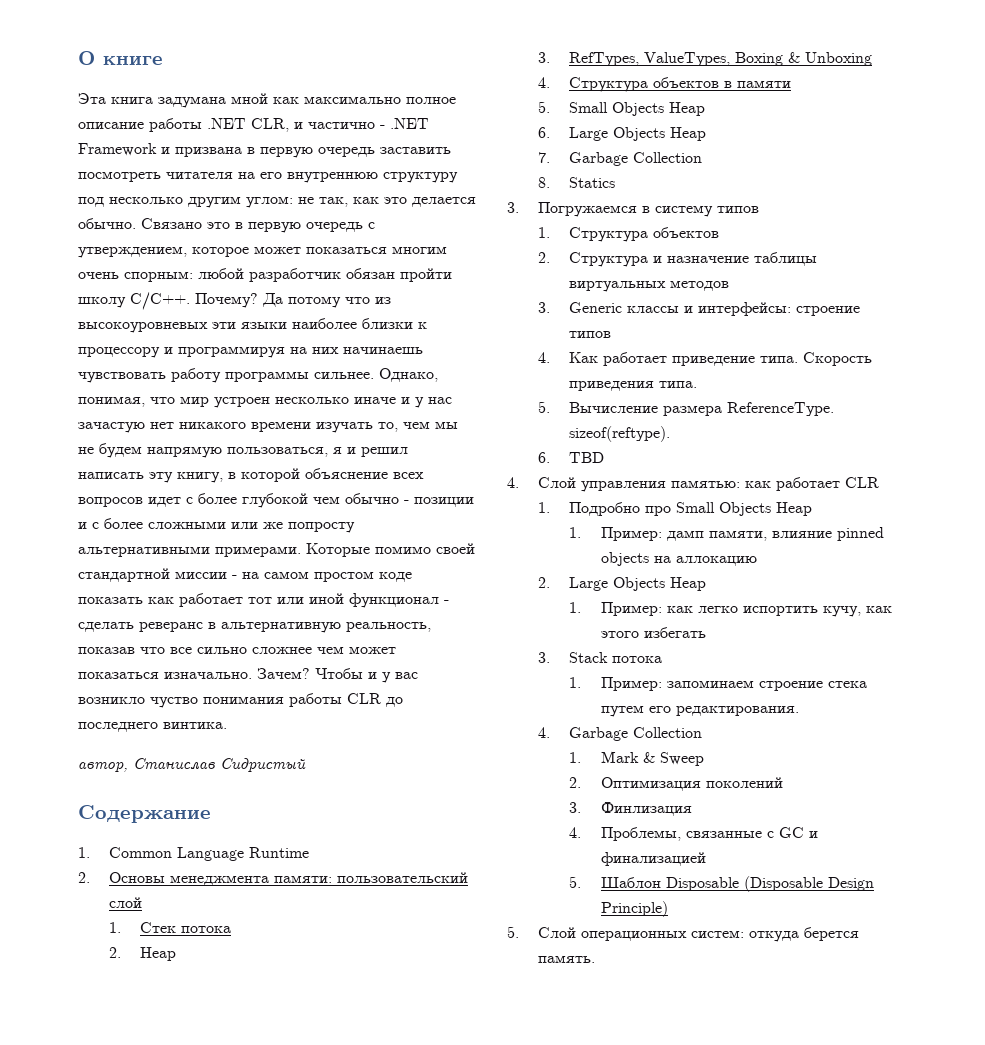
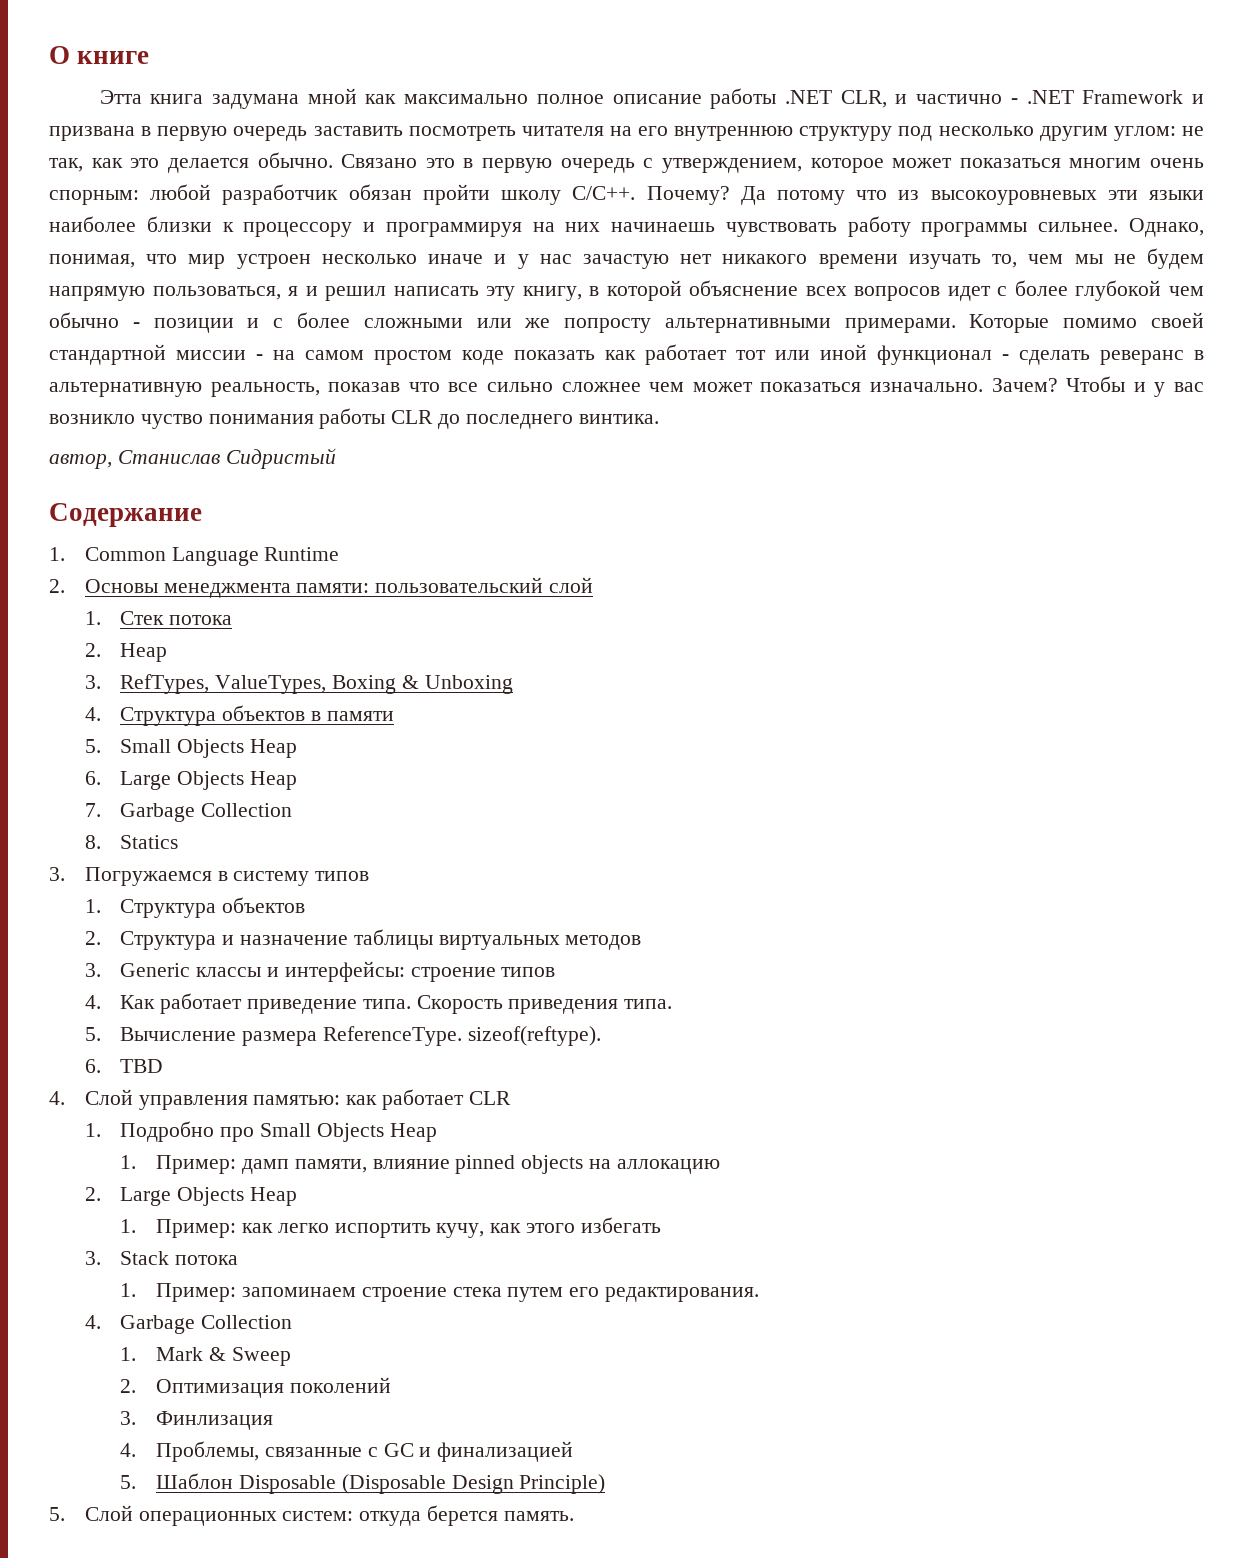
[78,93,106,104] Эта -> [99,90,142,104] Этта

